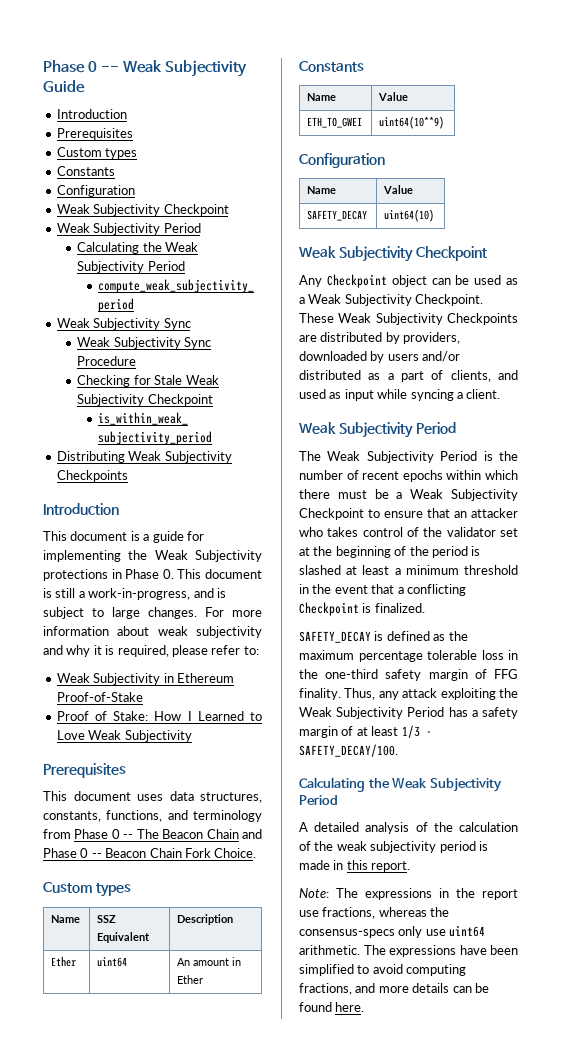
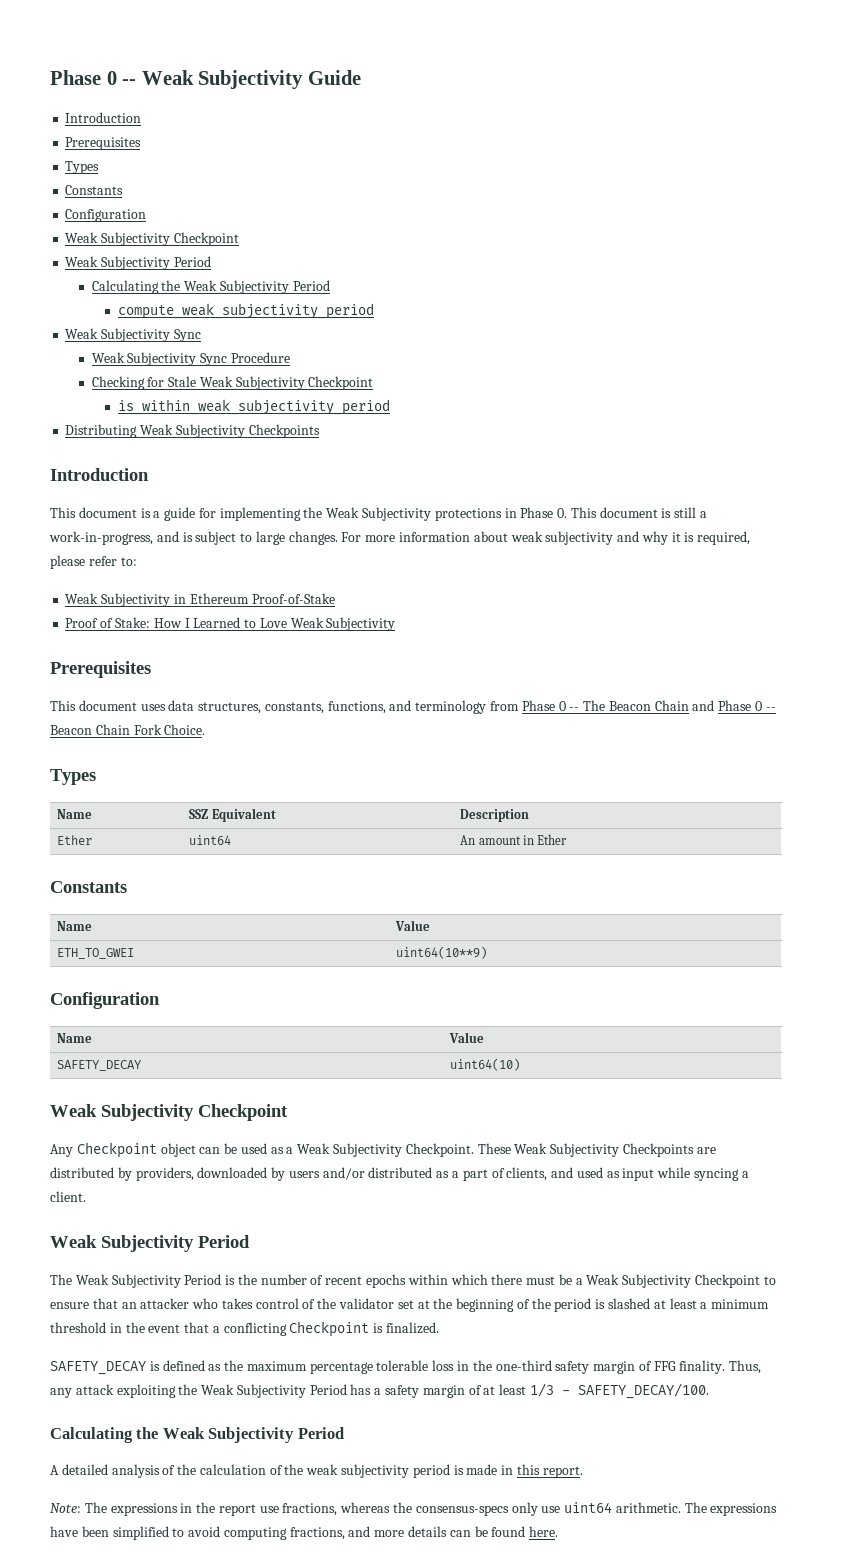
[56,147,138,159] Custom types -> [65,161,100,174] Types
[43,882,131,897] Custom types -> [50,769,96,785] Types

